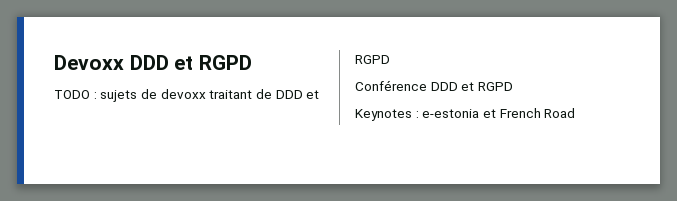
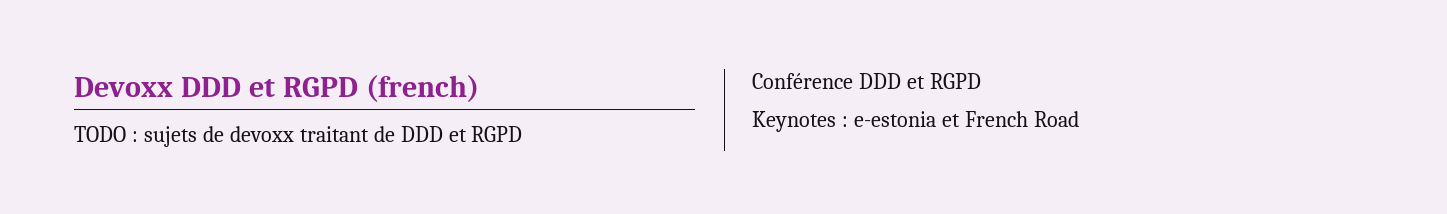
(253, 62) none -> [366,75,480,102] (french)

